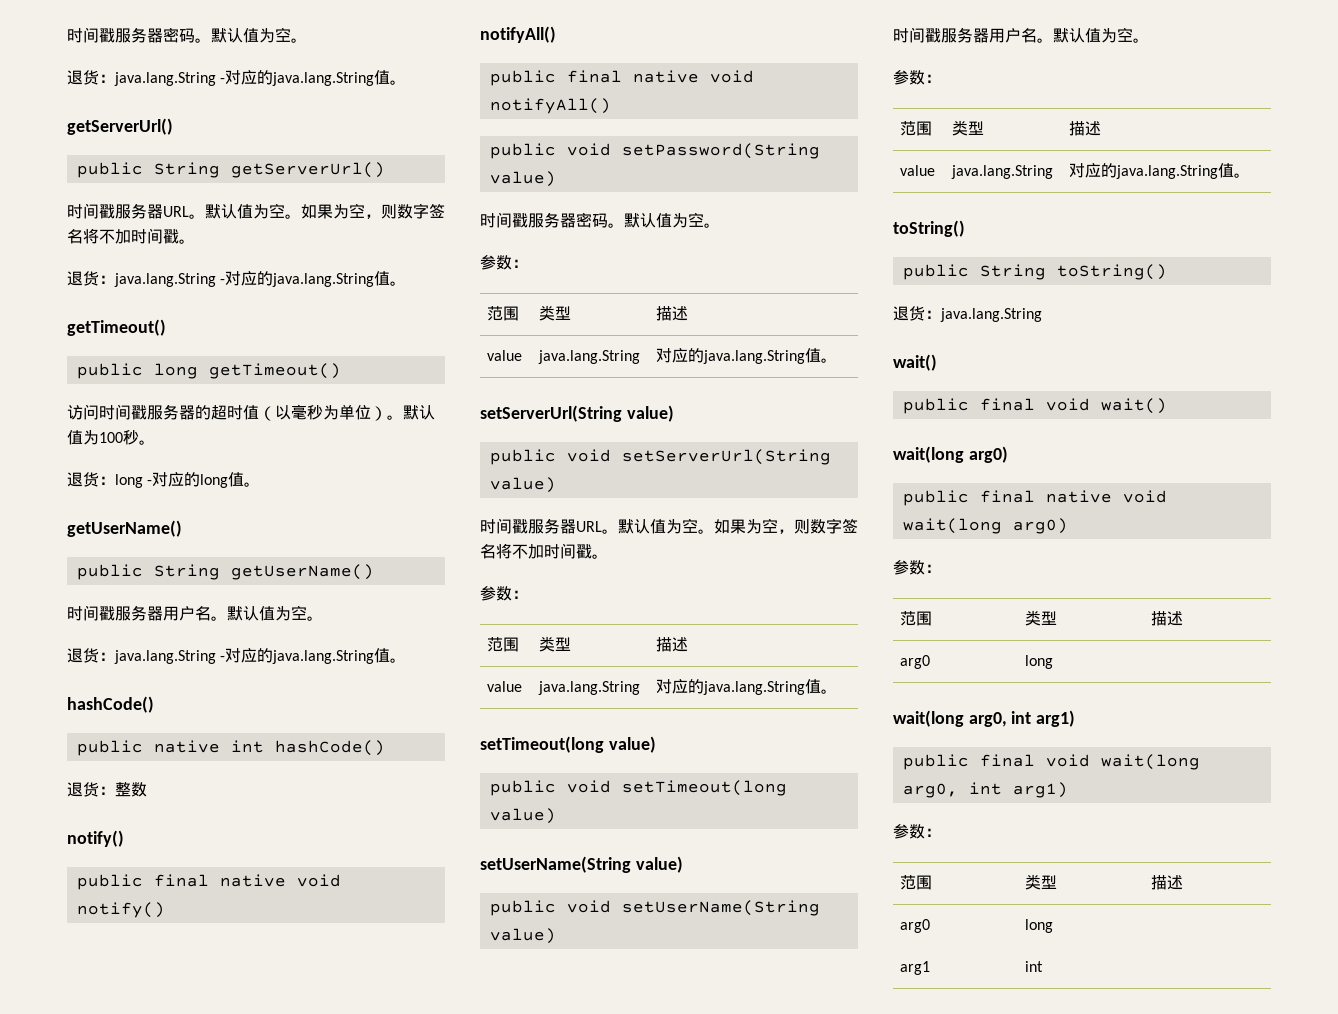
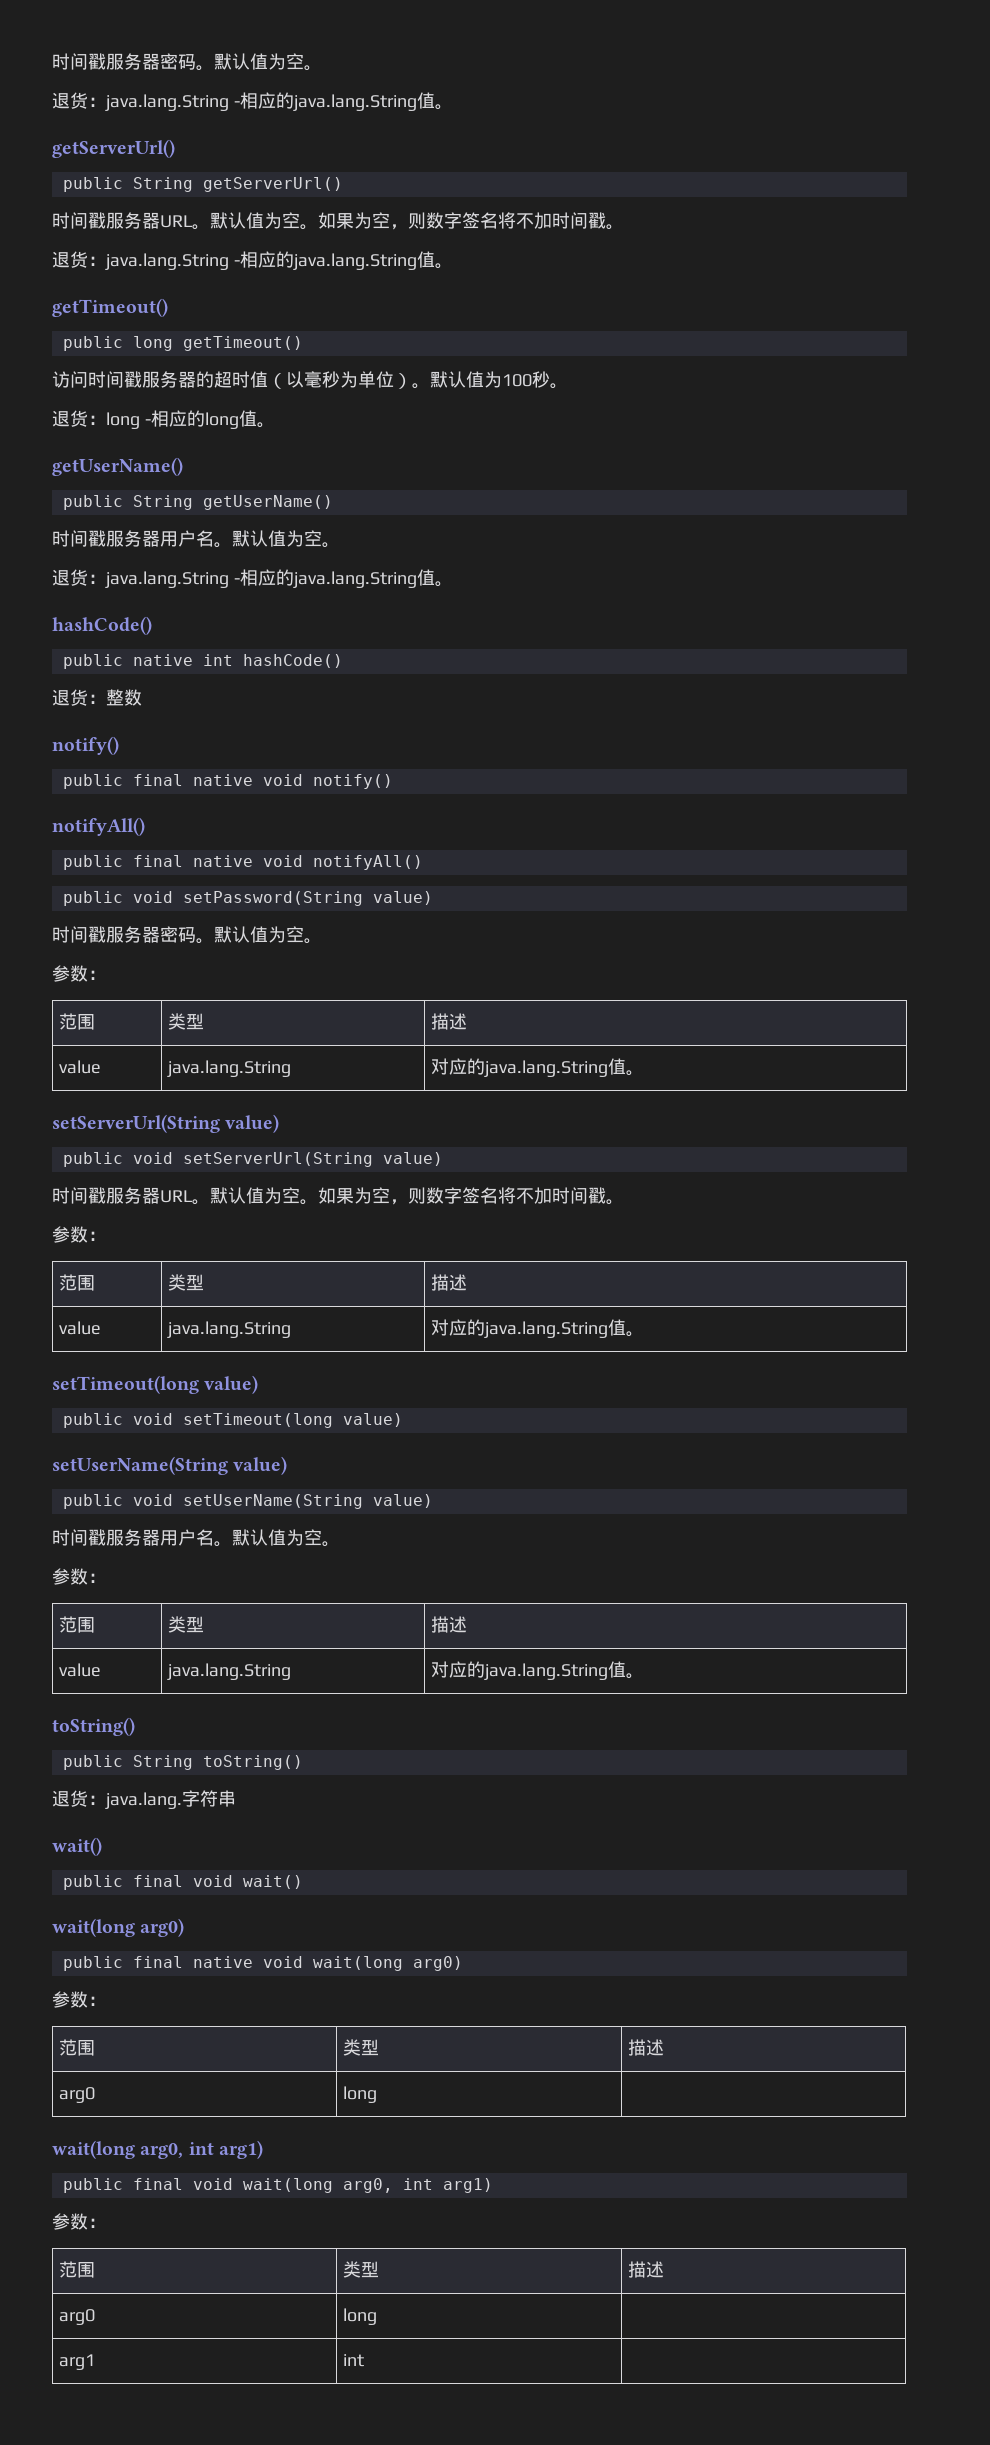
[225,70,242,85] 对 -> [239,92,258,109] 相
[225,271,242,286] 对 -> [239,251,258,268] 相
[152,472,169,487] 对 -> [150,410,169,427] 相
[225,648,242,663] 对 -> [239,569,258,586] 相
[940,308,1042,322] java.lang.String -> [105,1790,236,1809] java.lang.字符串

